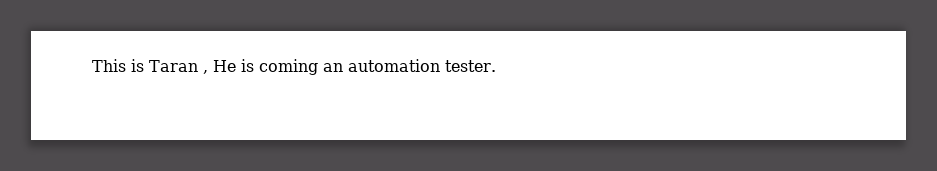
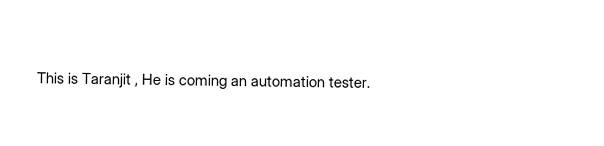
[149,60,198,72] Taran -> [81,72,132,89] Taranjit

